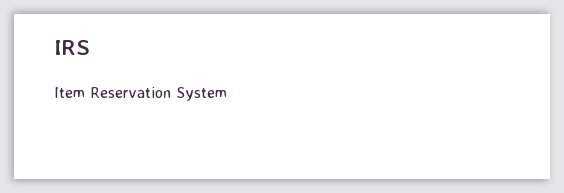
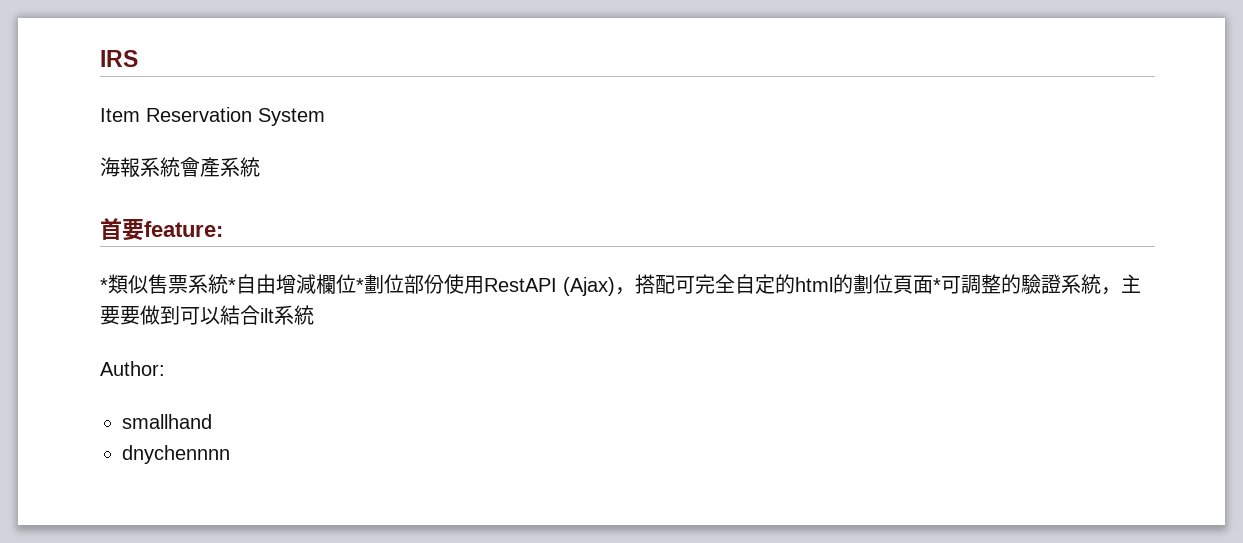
(227, 94) none -> [100,157,260,178] [100,218,223,241] [100,274,1141,296] [100,305,314,325] [100,361,165,376] [122,414,212,429] [122,445,230,464] // 海報系統會產系統 // 首要feature: // *類似售票系統*自由增減欄位*劃位部份使用RestAPI (Ajax)，搭配可完全自定的html的劃位頁面*可調整的驗證系統，主要要做到可以結合ilt系統 // Author: // smallhand // dnychennnn

